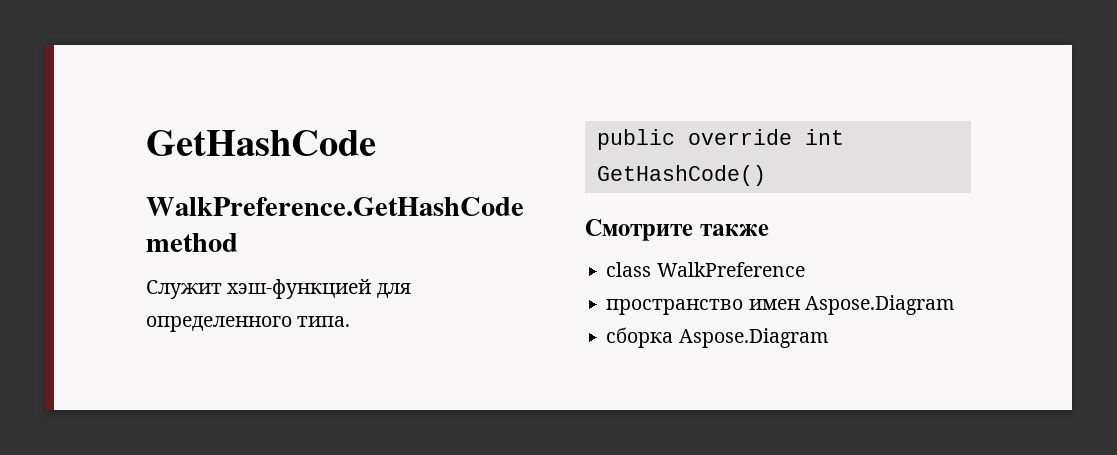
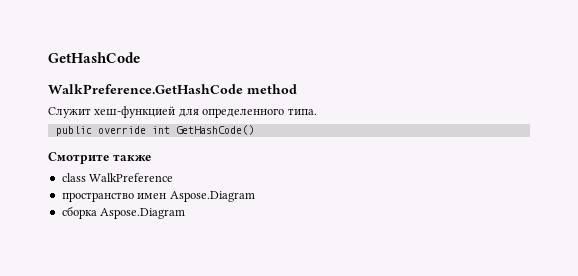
[227,279,372,299] хэш-функцией -> [94,106,176,118] хеш-функцией

